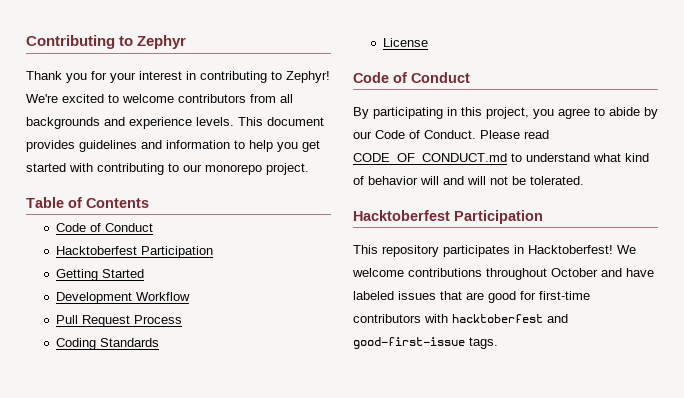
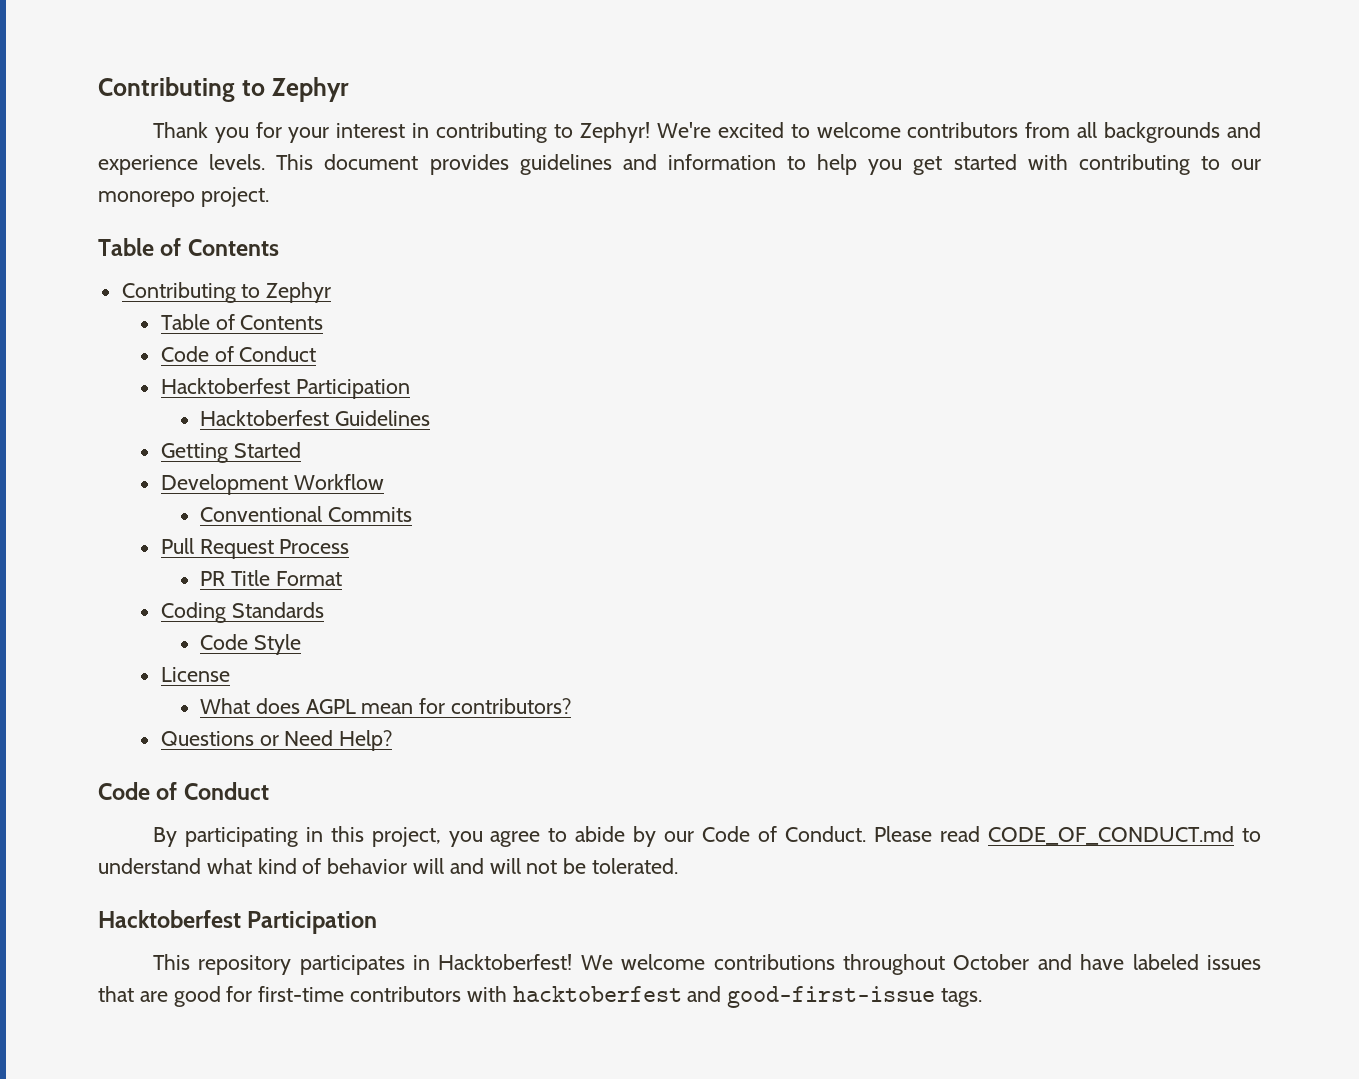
(149, 203) none -> [121,282,332,303] [160,314,324,330] // Contributing to Zephyr // Table of Contents
(213, 252) none -> [199,410,430,426] // Hacktoberfest Guidelines
(190, 296) none -> [199,506,412,522] // Conventional Commits
(182, 319) none -> [199,570,342,586] // PR Title Format
(159, 342) none -> [199,634,301,655] // Code Style
(428, 42) none -> [199,698,571,714] [160,730,393,751] // What does AGPL mean for contributors? // Questions or Need Help?

